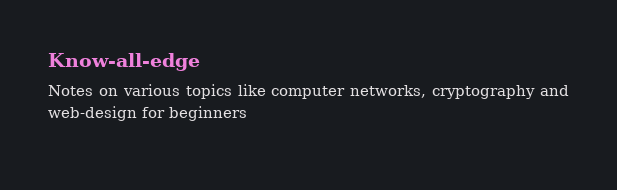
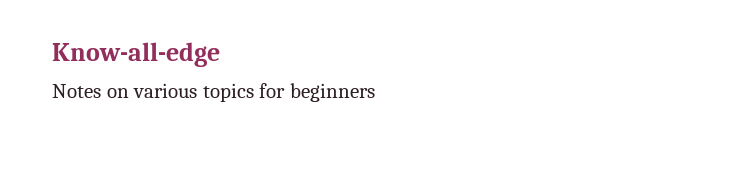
[237,84,569,99] [48,106,137,121] like computer networks, cryptography and web-design -> (254, 92) none

